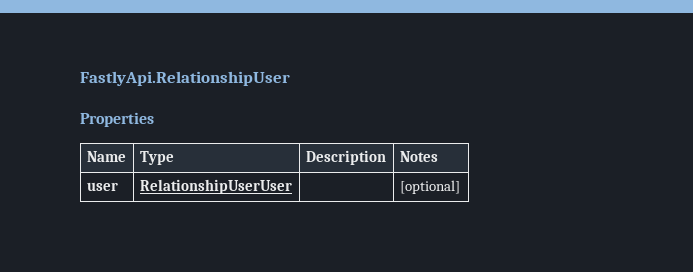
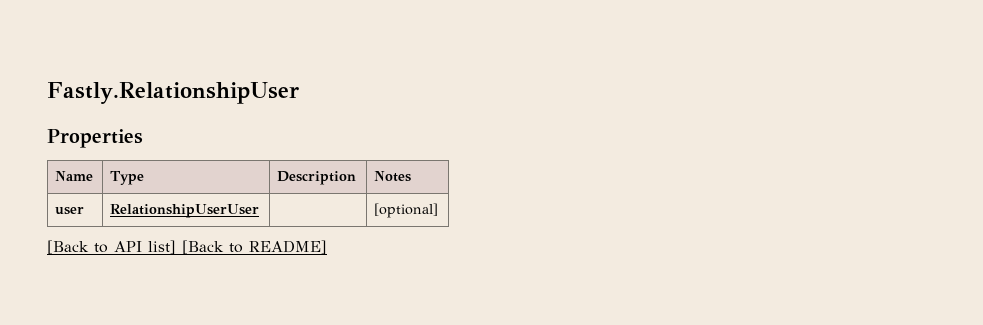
[80,71,290,86] FastlyApi.RelationshipUser -> [47,82,299,104] Fastly.RelationshipUser
(460, 187) none -> [47,240,327,254] // [Back to API list] [Back to README]

